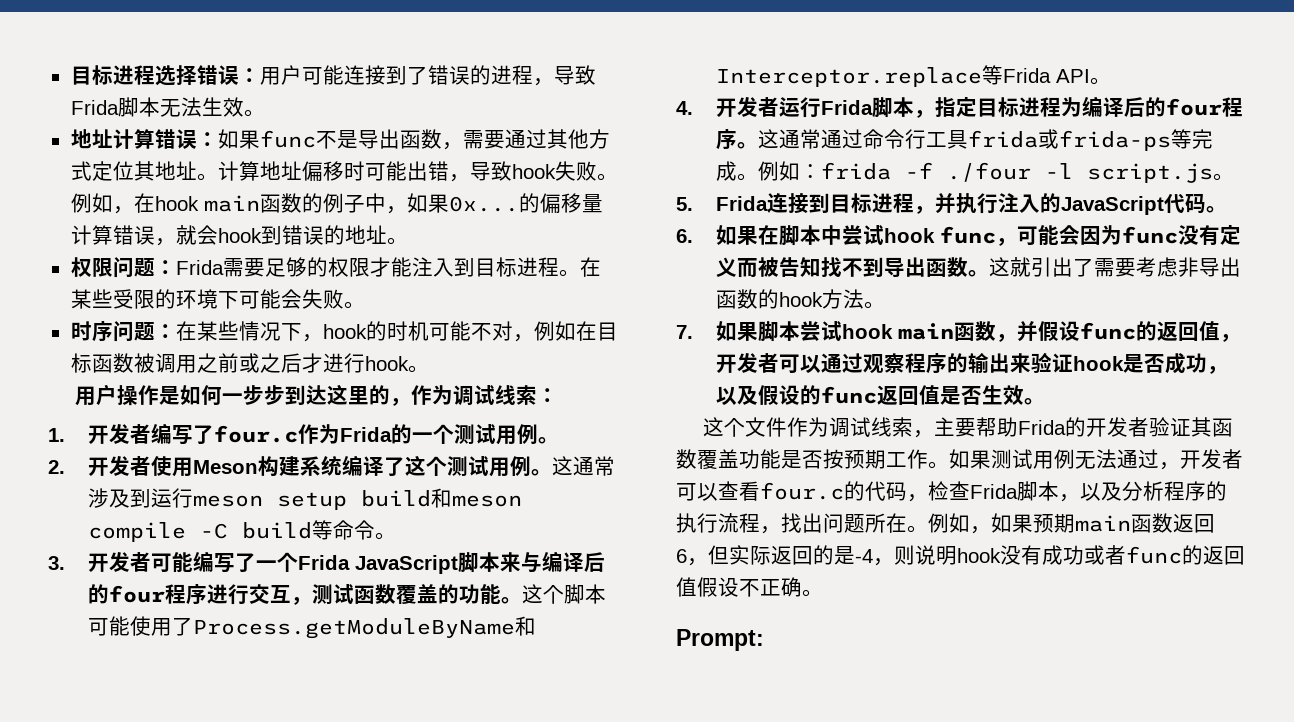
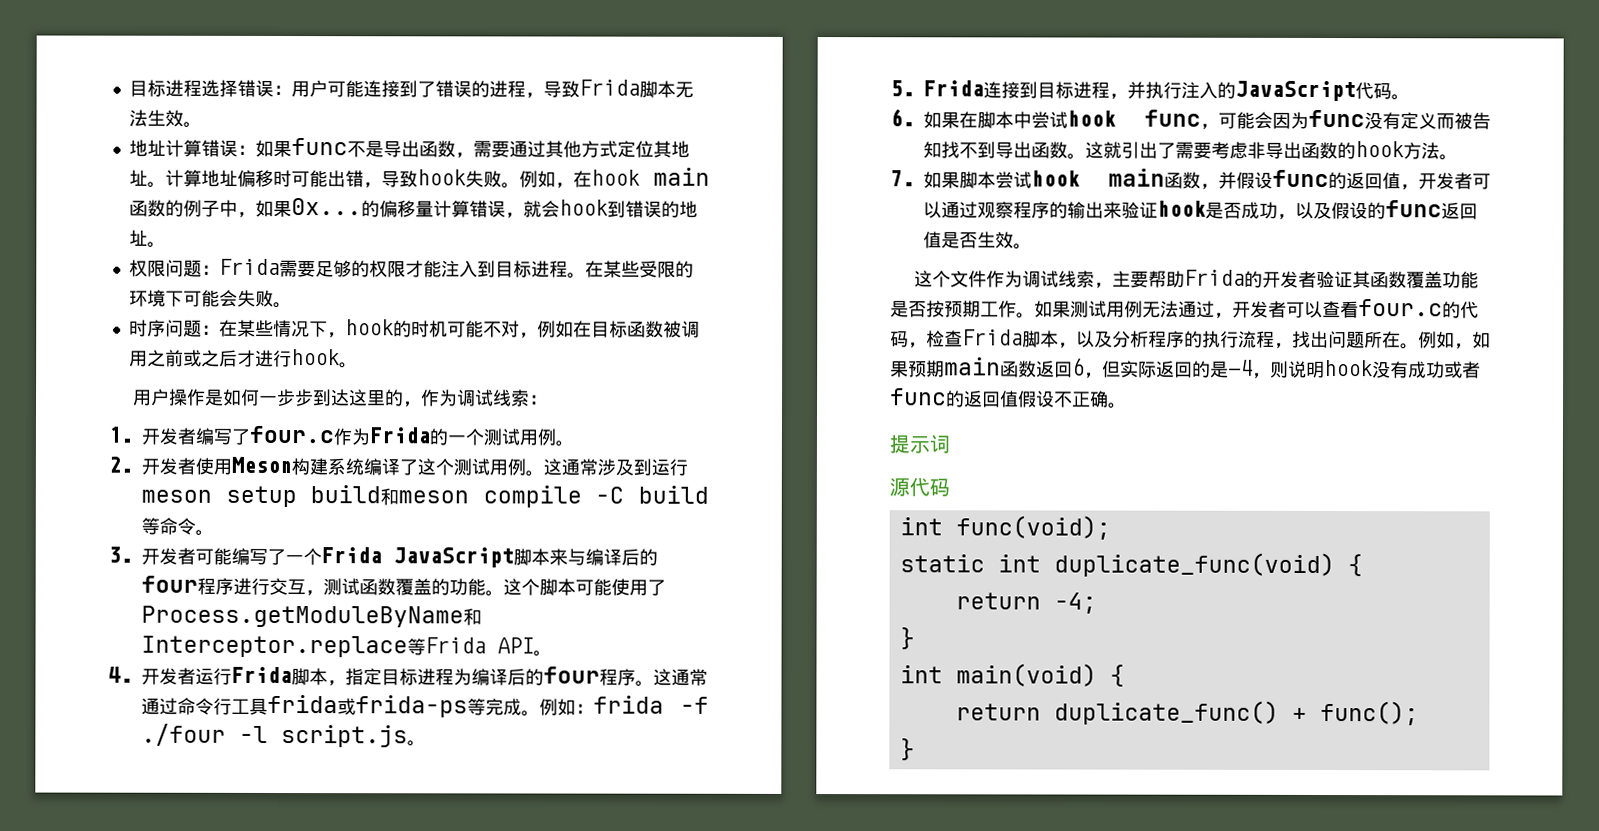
[676,629,764,651] Prompt: -> [889,434,950,454] [889,477,950,497] [899,515,1111,540] [899,552,1363,578] [955,592,1097,614] [899,627,915,650] [899,663,1125,687] [955,700,1419,726] [899,738,915,761] 提示词 // 源代码 // int func(void); // static int duplicate_func(void) { // return -4; // } // int main(void) { // return duplicate_func() + func(); // }

